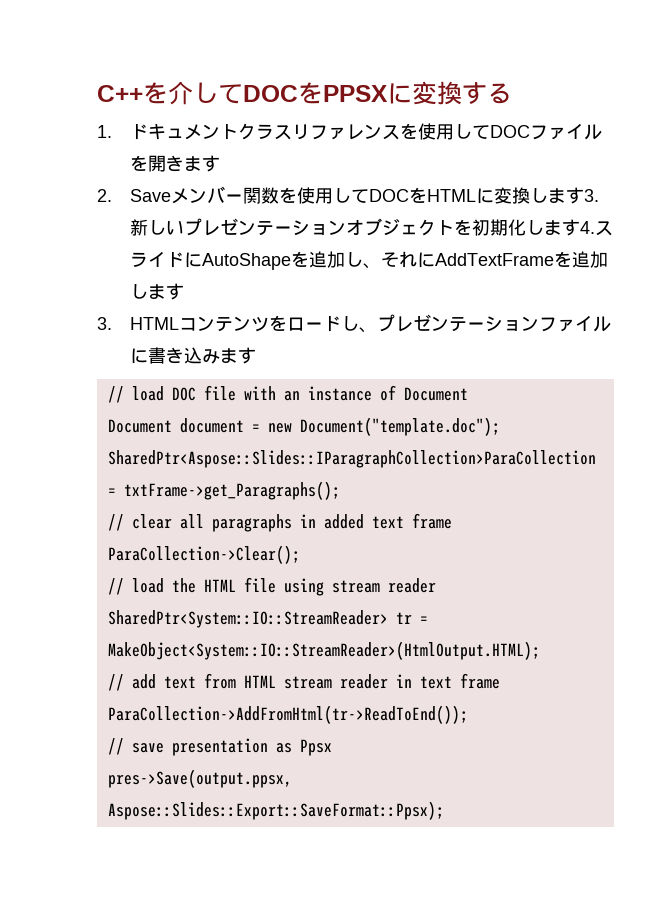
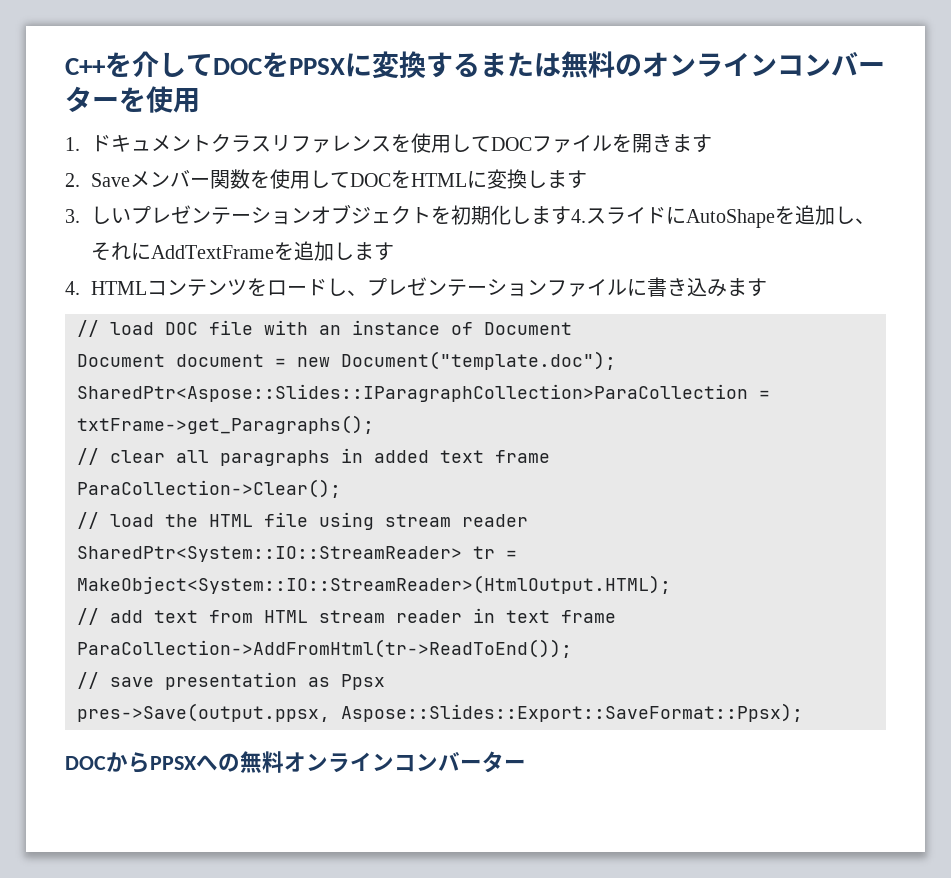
(512, 93) none -> [480,51,885,78] [65,86,200,113] または無料のオンラインコンバーターを使用
[583,189,599,202] [129,219,148,236] 3.新 -> [65,209,80,223] // 3.
[97,317,112,330] 3. -> [65,281,80,295] 4.
(444, 810) none -> [65,751,526,773] // DOCからPPSXへの無料オンラインコンバーター

